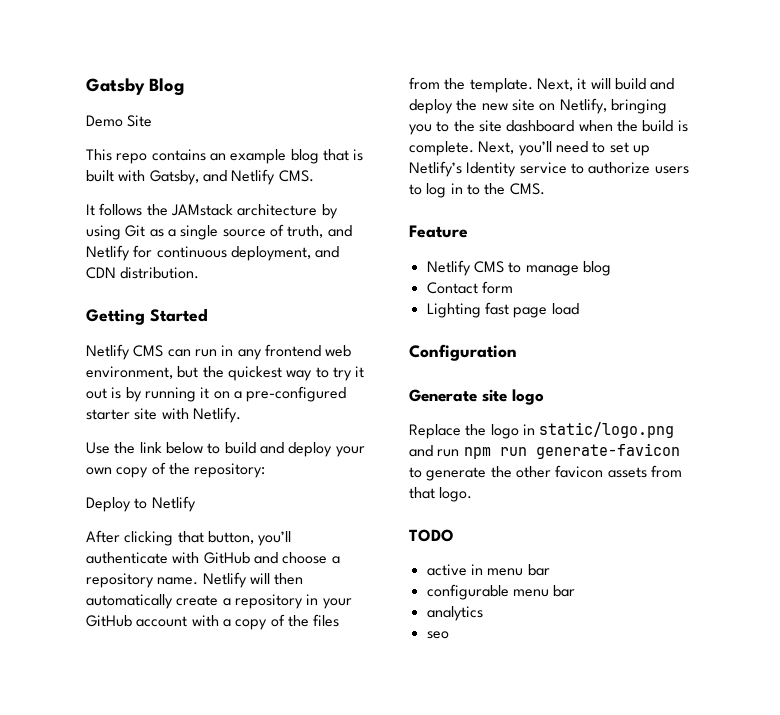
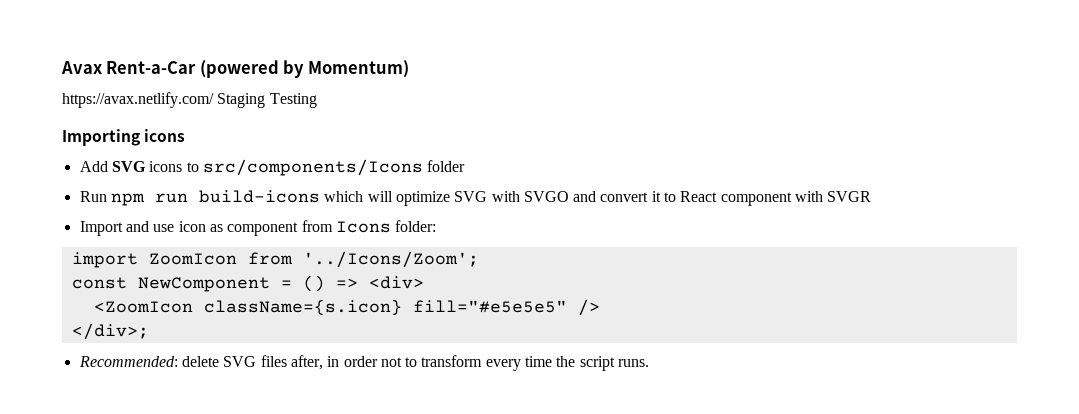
[86,78,184,96] [86,115,153,127] [86,149,364,164] [86,169,314,185] [86,203,338,219] [86,224,352,240] [86,245,340,261] [86,267,200,279] [86,308,208,325] [86,344,352,360] [86,366,365,381] [86,386,347,402] [86,407,241,423] [86,442,365,457] [86,462,266,478] [86,496,196,512] [86,530,292,546] [86,552,340,564] [86,572,304,588] [86,594,352,609] [86,614,340,630] [409,77,675,93] [409,98,667,114] [409,120,688,135] [409,141,650,156] [409,161,689,177] [409,183,545,198] [409,225,468,238] [426,260,611,276] [426,281,513,294] [426,302,579,318] [409,344,517,361] [409,389,544,405] [409,422,675,439] [409,443,680,459] [409,465,682,481] [409,487,473,502] [409,529,454,542] [426,564,550,576] [426,584,576,600] [426,606,483,621] [426,631,449,639] Gatsby Blog // Demo Site // This repo contains an example blog that is built with Gatsby, and Netlify CMS. // It follows the JAMstack architecture by using Git as a single source of truth, and Netlify for continuous deployment, and CDN distribution. // Getting Started // Netlify CMS can run in any frontend web environment, but the quickest way to try it out is by running it on a pre-configured starter site with Netlify. // Use the link below to build and deploy your own copy of the repository: // Deploy to Netlify // After clicking that button, you’ll authenticate with GitHub and choose a repository name. Netlify will then automatically create a repository in your GitHub account with a copy of the files from the template. Next, it will build and deploy the new site on Netlify, bringing you to the site dashboard when the build is complete. Next, you’ll need to set up Netlify’s Identity service to authorize users to log in to the CMS. // Feature // Netlify CMS to manage blog // Contact form // Lighting fast page load // Configuration // Generate site logo // Replace the logo in static/logo.png and run npm run generate-favicon to generate the other favicon assets from that logo. // TODO // active in menu bar // configurable menu bar // analytics // seo -> [61,60,409,78] [62,92,317,108] [62,129,186,146] [79,159,466,176] [79,190,872,206] [79,220,437,236] [71,251,479,268] [71,275,424,292] [93,299,600,316] [71,323,149,340] [78,355,650,371] Avax Rent-a-Car (powered by Momentum) // https://avax.netlify.com/ Staging Testing // Importing icons // Add SVG icons to src/components/Icons folder // Run npm run build-icons which will optimize SVG with SVGO and convert it to React component with SVGR // Import and use icon as component from Icons folder: // import ZoomIcon from '../Icons/Zoom'; // const NewComponent = () => <div> // <ZoomIcon className={s.icon} fill="#e5e5e5" /> // </div>; // Recommended: delete SVG files after, in order not to transform every time the script runs.

